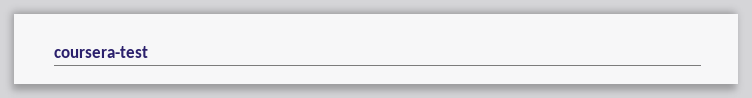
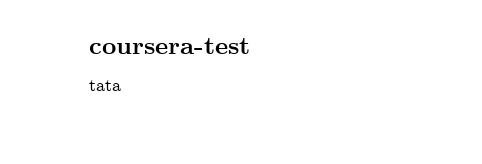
(148, 52) none -> [89,80,121,91] // tata

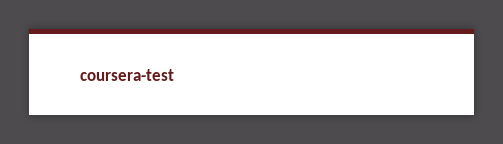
[89,80,121,91] // tata -> (174, 75) none

